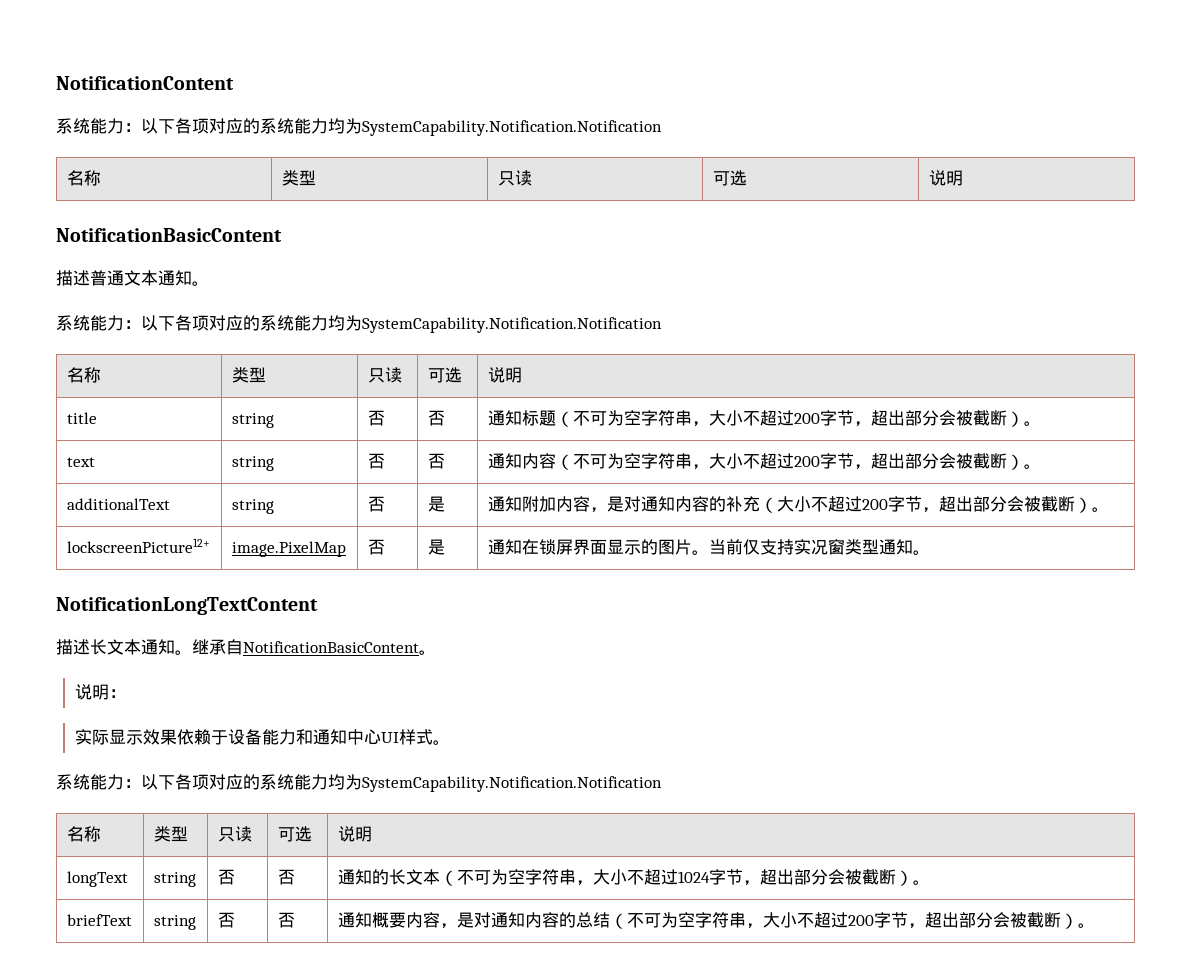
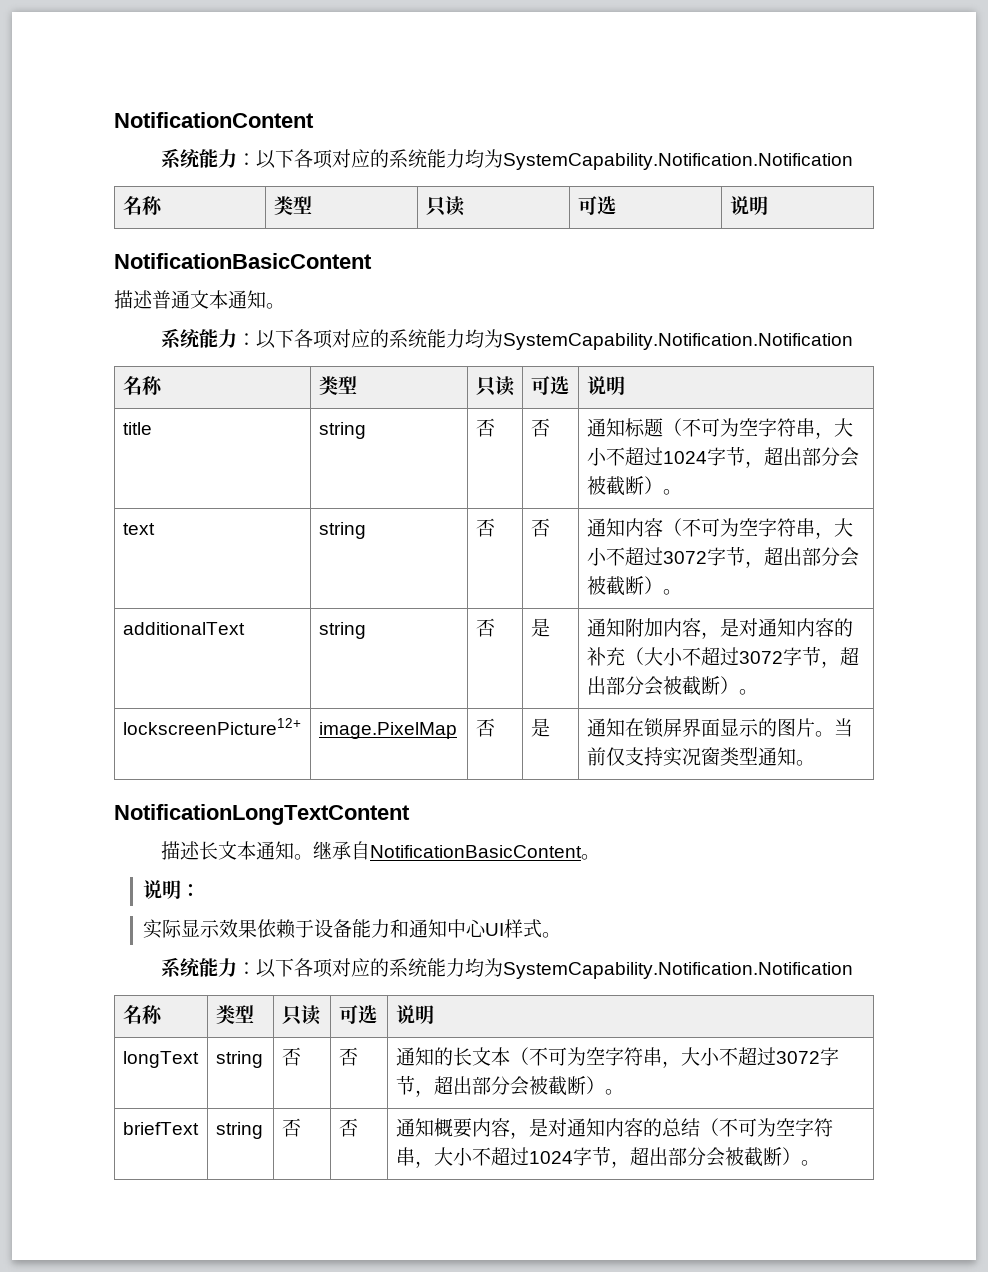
[793,413,820,424] 200 -> [662,451,707,464] 1024
[793,456,820,467] 200 -> [662,551,707,564] 3072
[861,499,888,510] 200 -> [738,651,783,664] 3072
[677,871,710,883] 1024 -> [775,1051,820,1064] 3072
[847,915,874,926] 200 -> [528,1151,573,1164] 1024

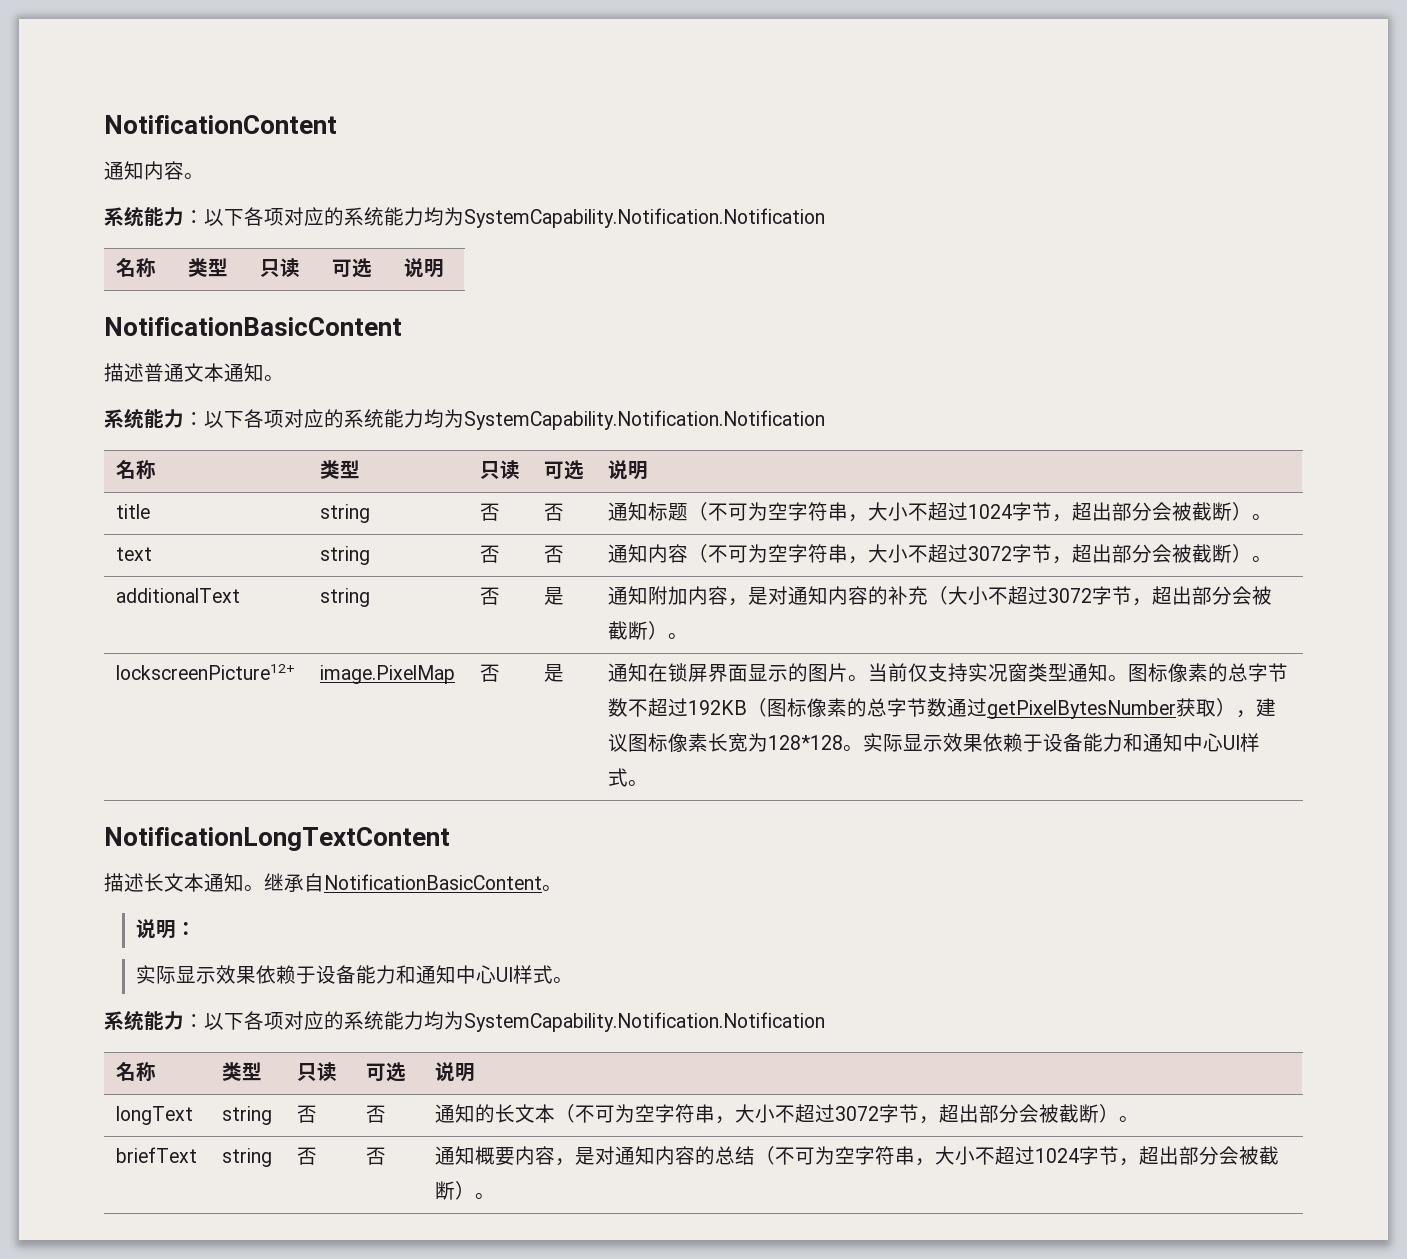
(314, 120) none -> [104,161,204,180] // 通知内容。
(815, 763) none -> [1128,663,1289,682] [608,698,1277,719] [608,733,1261,752] [608,768,649,787] 图标像素的总字节数不超过192KB（图标像素的总字节数通过getPixelBytesNumber获取），建议图标像素长宽为128*128。实际显示效果依赖于设备能力和通知中心UI样式。

